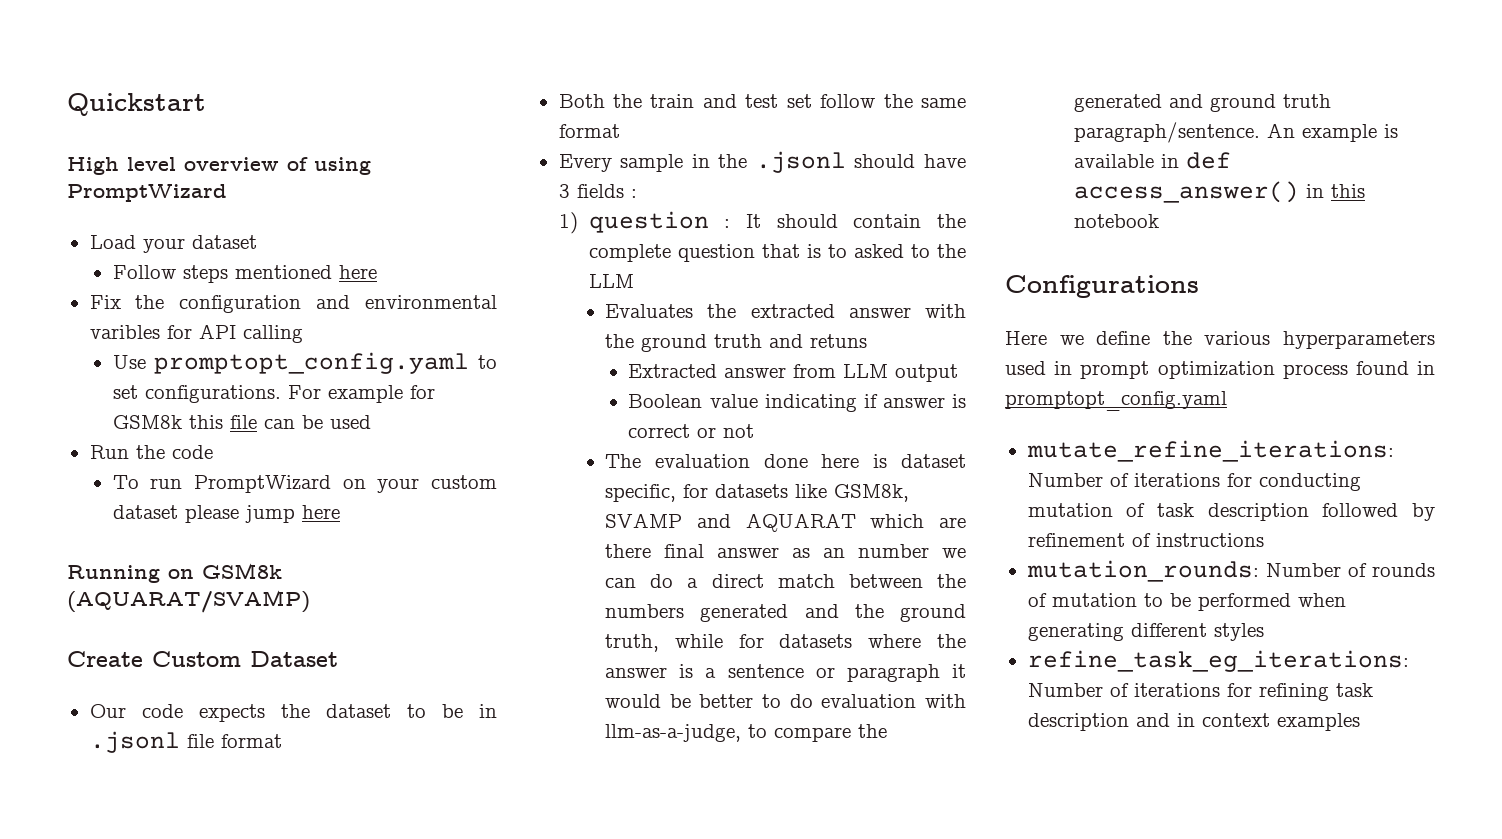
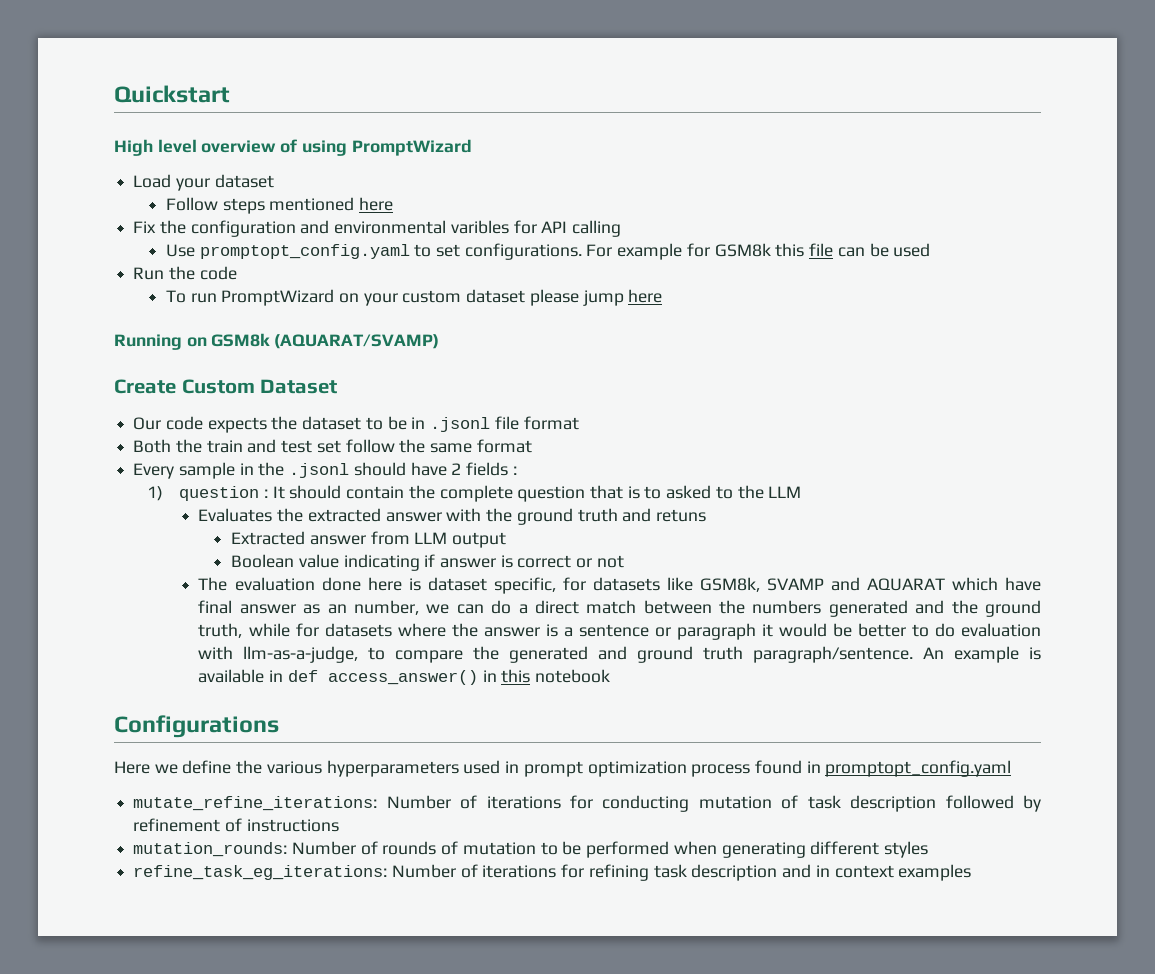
[558,184,570,198] 3 -> [451,463,462,475] 2
[939,517,966,528] [605,544,652,558] are there -> [1004,577,1041,591] have
[858,544,930,558] number -> [354,600,420,615] number,

